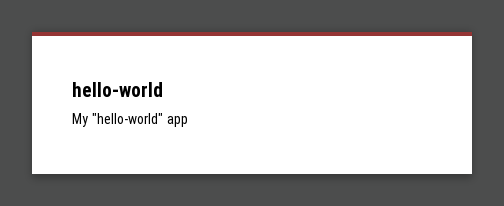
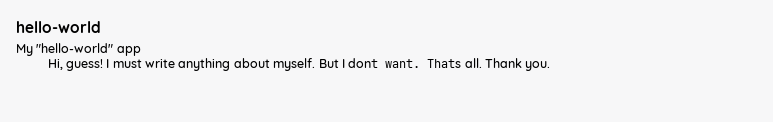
(188, 121) none -> [47,58,551,71] // Hi, guess! I must write anything about myself. But I dont want. Thats all. Thank you.

